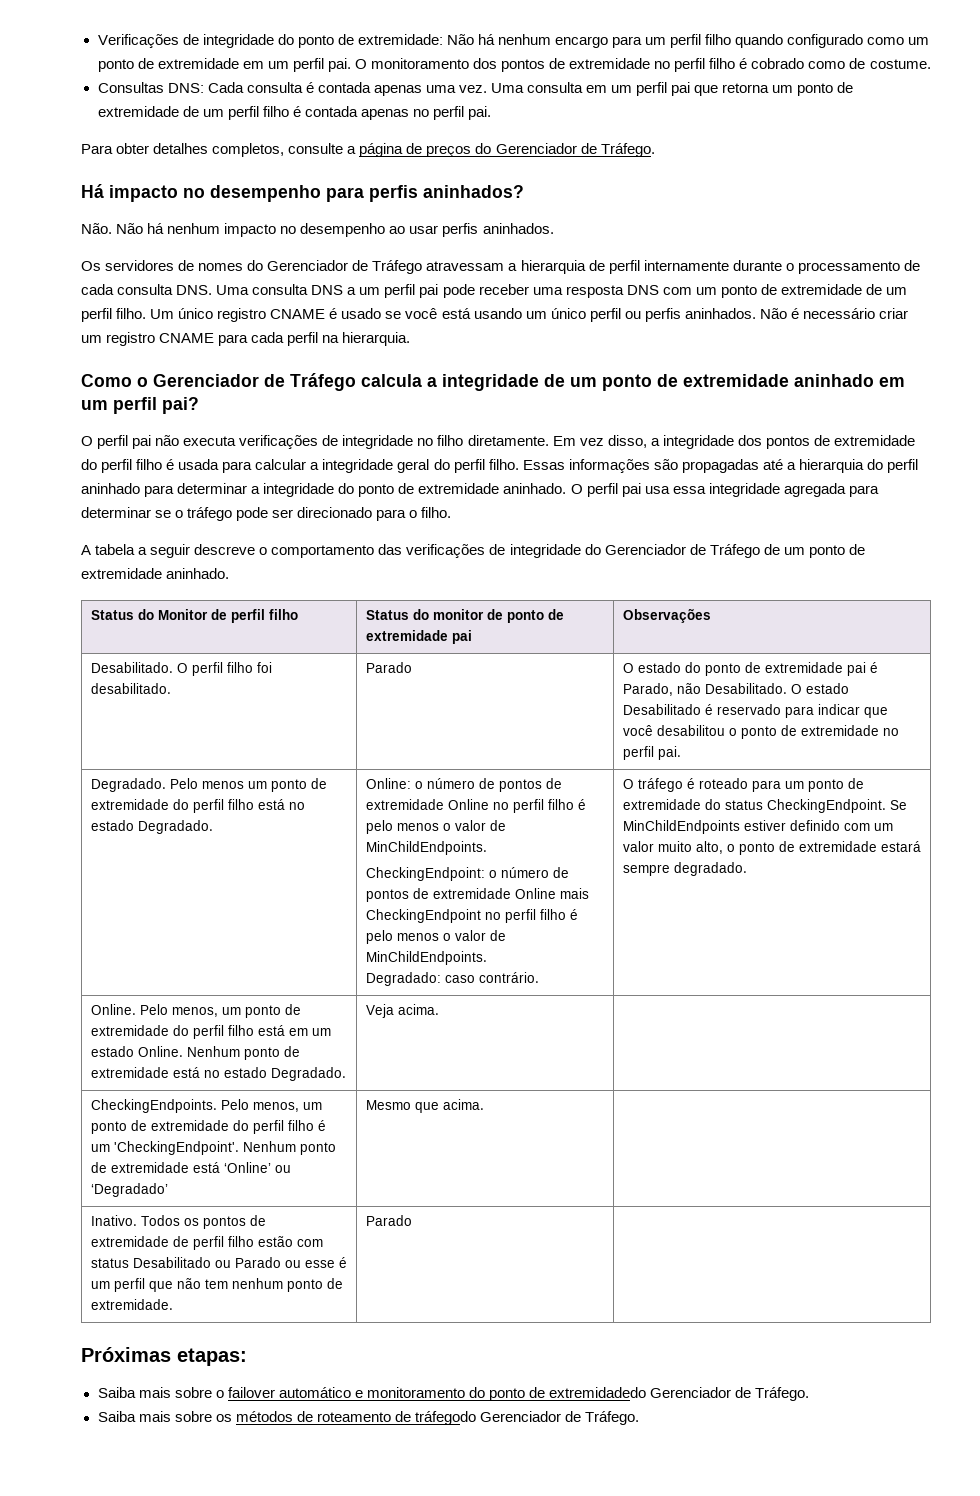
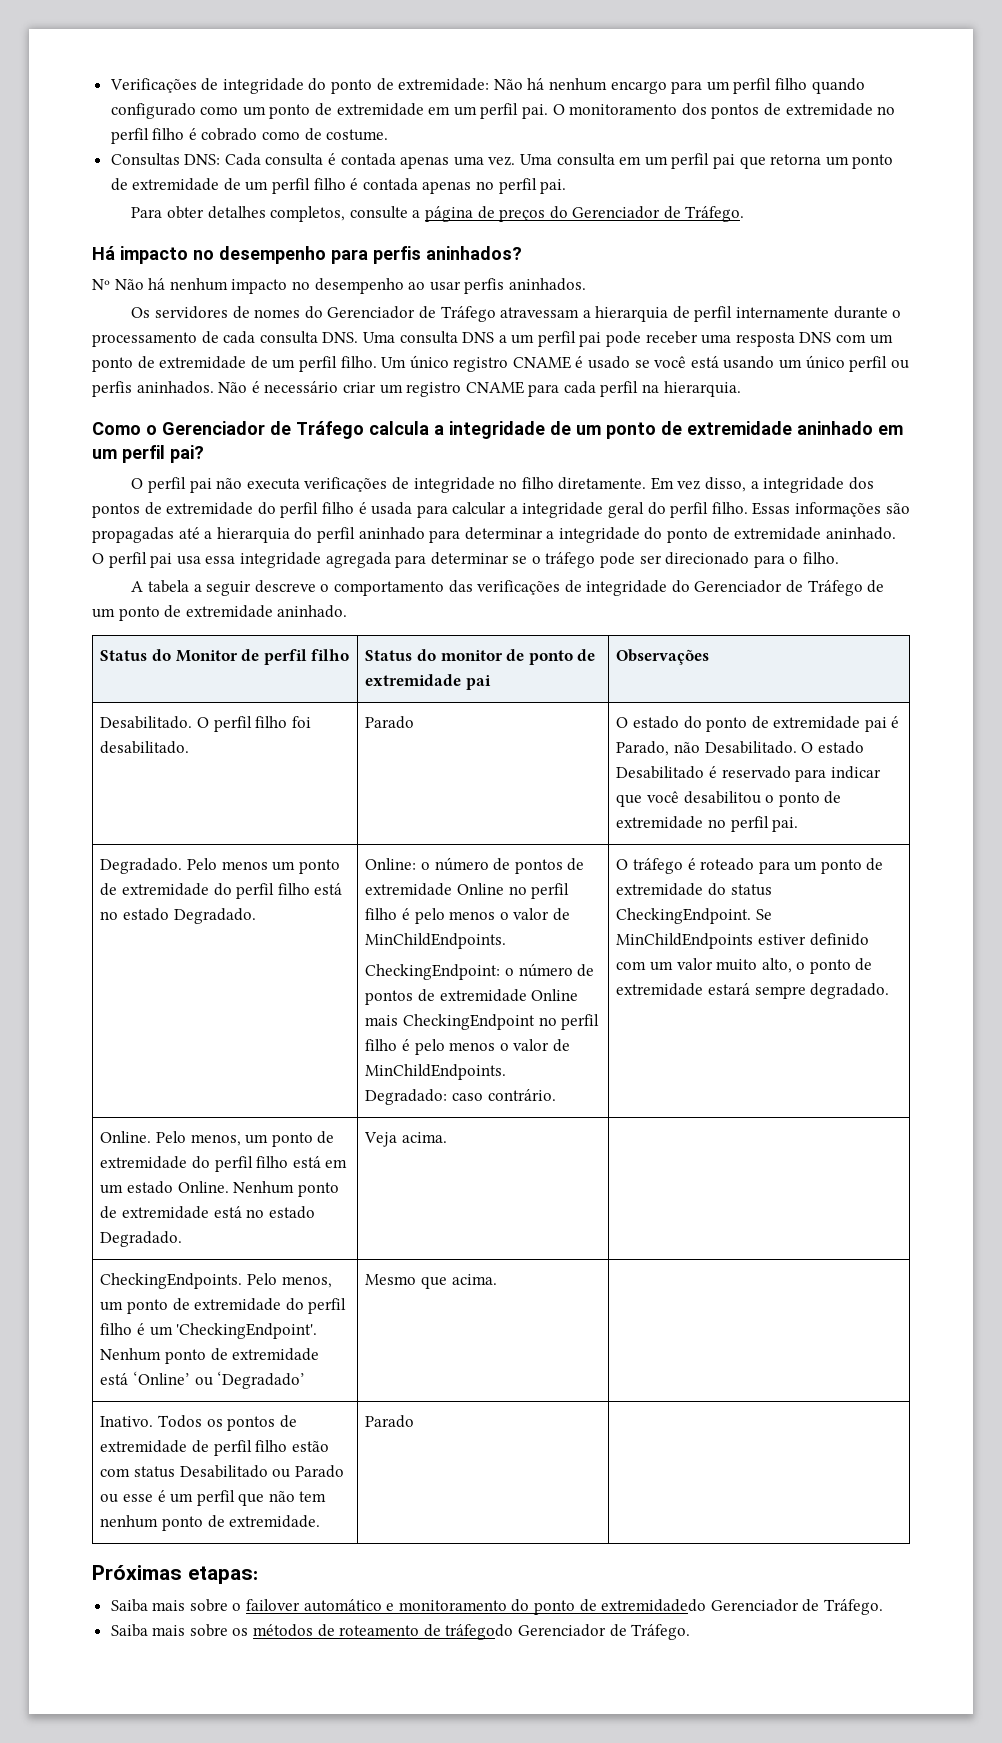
[81,223,112,234] Não. -> [92,279,110,290] Nº

